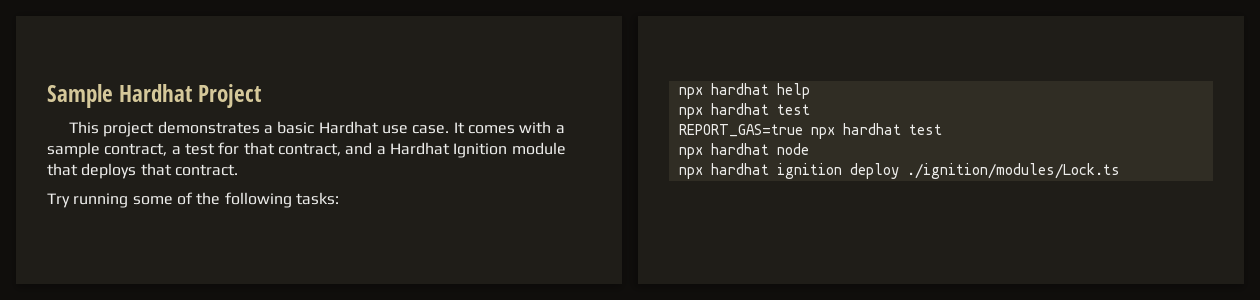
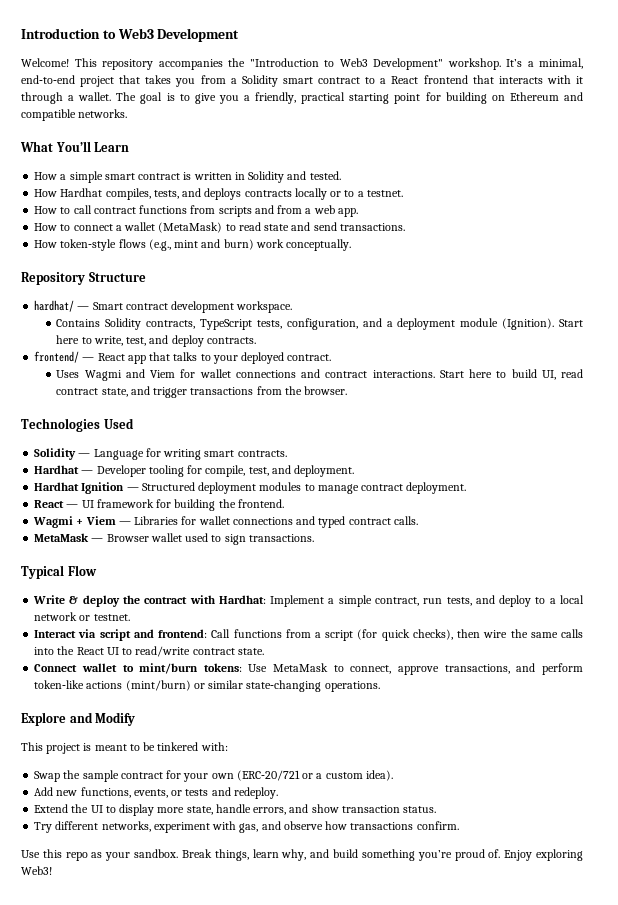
[47,84,262,108] [69,121,565,137] [47,142,566,158] [47,163,238,179] [47,192,339,208] [678,83,810,99] [678,103,810,119] [678,123,942,139] [678,143,809,159] [678,163,1120,179] Sample Hardhat Project // This project demonstrates a basic Hardhat use case. It comes with a sample contract, a test for that contract, and a Hardhat Ignition module that deploys that contract. // Try running some of the following tasks: // npx hardhat help // npx hardhat test // REPORT_GAS=true npx hardhat test // npx hardhat node // npx hardhat ignition deploy ./ignition/modules/Lock.ts -> [21,28,240,42] [21,58,583,70] [21,75,584,87] [21,92,583,104] [21,109,128,121] [20,141,130,152] [34,171,341,183] [34,188,403,200] [34,205,358,217] [34,222,405,233] [34,239,352,251] [21,272,146,285] [34,300,293,313] [56,318,583,330] [56,335,256,347] [34,351,332,364] [56,369,583,381] [56,386,348,398] [21,418,134,432] [34,448,287,460] [34,465,355,477] [34,482,467,494] [34,499,284,511] [33,516,418,528] [34,533,314,545] [21,565,97,579] [33,595,584,607] [34,612,130,621] [34,629,583,641] [34,646,264,657] [34,663,583,675] [34,680,380,692] [21,712,136,726] [21,742,228,754] [34,770,393,782] [34,787,278,799] [34,804,437,816] [34,821,459,833] [21,849,583,861] [21,866,52,875] Introduction to Web3 Development // Welcome! This repository accompanies the "Introduction to Web3 Development" workshop. It’s a minimal, end‑to‑end project that takes you from a Solidity smart contract to a React frontend that interacts with it through a wallet. The goal is to give you a friendly, practical starting point for building on Ethereum and compatible networks. // What You’ll Learn // How a simple smart contract is written in Solidity and tested. // How Hardhat compiles, tests, and deploys contracts locally or to a testnet. // How to call contract functions from scripts and from a web app. // How to connect a wallet (MetaMask) to read state and send transactions. // How token‑style flows (e.g., mint and burn) work conceptually. // Repository Structure // hardhat/ — Smart contract development workspace. // Contains Solidity contracts, TypeScript tests, configuration, and a deployment module (Ignition). Start here to write, test, and deploy contracts. // frontend/ — React app that talks to your deployed contract. // Uses Wagmi and Viem for wallet connections and contract interactions. Start here to build UI, read contract state, and trigger transactions from the browser. // Technologies Used // Solidity — Language for writing smart contracts. // Hardhat — Developer tooling for compile, test, and deployment. // Hardhat Ignition — Structured deployment modules to manage contract deployment. // React — UI framework for building the frontend. // Wagmi + Viem — Libraries for wallet connections and typed contract calls. // MetaMask — Browser wallet used to sign transactions. // Typical Flow // Write & deploy the contract with Hardhat: Implement a simple contract, run tests, and deploy to a local network or testnet. // Interact via script and frontend: Call functions from a script (for quick checks), then wire the same calls into the React UI to read/write contract state. // Connect wallet to mint/burn tokens: Use MetaMask to connect, approve transactions, and perform token‑like actions (mint/burn) or similar state‑changing operations. // Explore and Modify // This project is meant to be tinkered with: // Swap the sample contract for your own (ERC‑20/721 or a custom idea). // Add new functions, events, or tests and redeploy. // Extend the UI to display more state, handle errors, and show transaction status. // Try different networks, experiment with gas, and observe how transactions confirm. // Use this repo as your sandbox. Break things, learn why, and build something you’re proud of. Enjoy exploring Web3!

